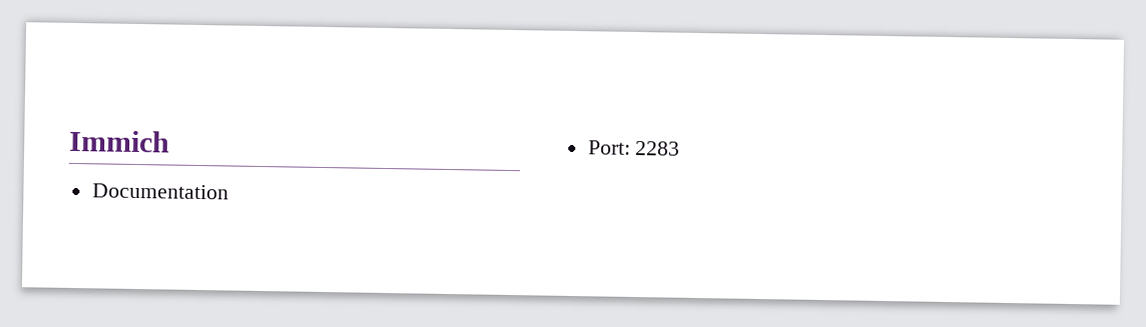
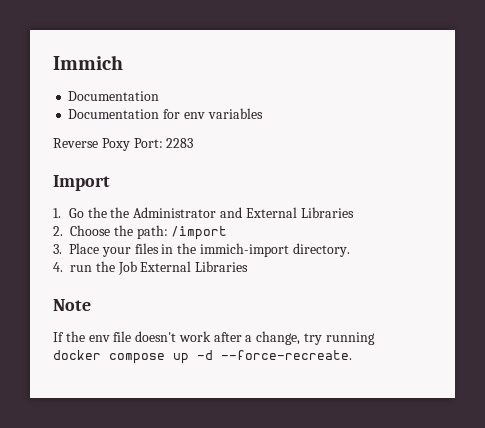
[587,140,681,156] Port: 2283 -> [68,108,263,119] [53,138,194,151] [53,175,110,191] [53,207,354,218] [53,225,228,240] [53,243,350,257] [53,261,249,275] [53,299,91,311] [53,331,375,345] [53,350,352,364] Documentation for env variables // Reverse Poxy Port: 2283 // Import // 1. Go the the Administrator and External Libraries // 2. Choose the path: /import // 3. Place your files in the immich-import directory. // 4. run the Job External Libraries // Note // If the env file doesn't work after a change, try running docker compose up -d --force-recreate.

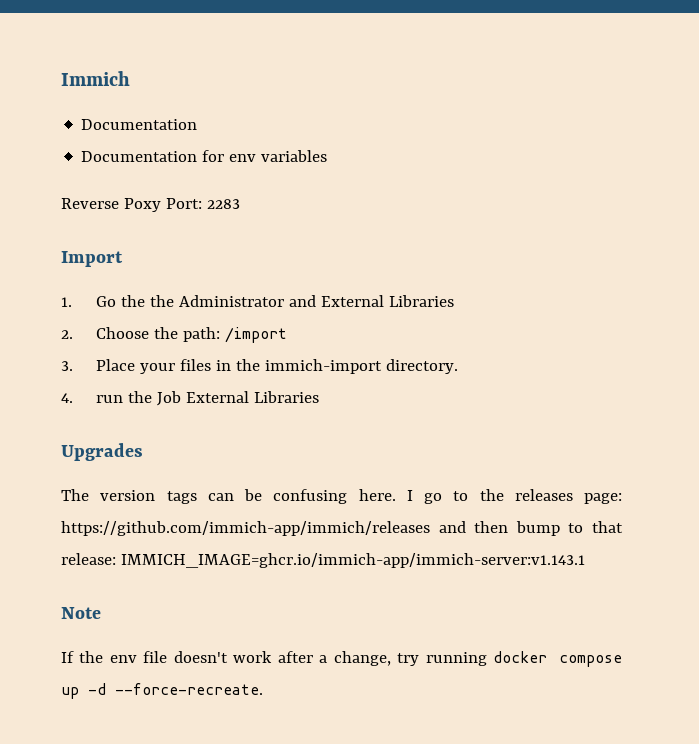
(249, 266) none -> [61,443,143,461] [61,489,622,504] [61,521,624,536] [61,553,585,568] // Upgrades // The version tags can be confusing here. I go to the releases page: https://github.com/immich-app/immich/releases and then bump to that release: IMMICH_IMAGE=ghcr.io/immich-app/immich-server:v1.143.1

